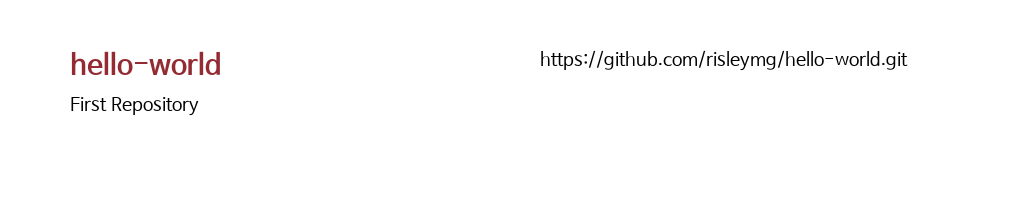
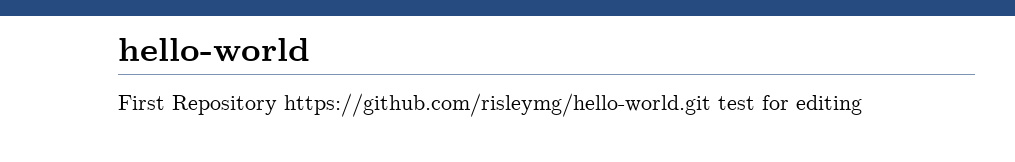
(908, 60) none -> [718,95,862,115] test for editing

